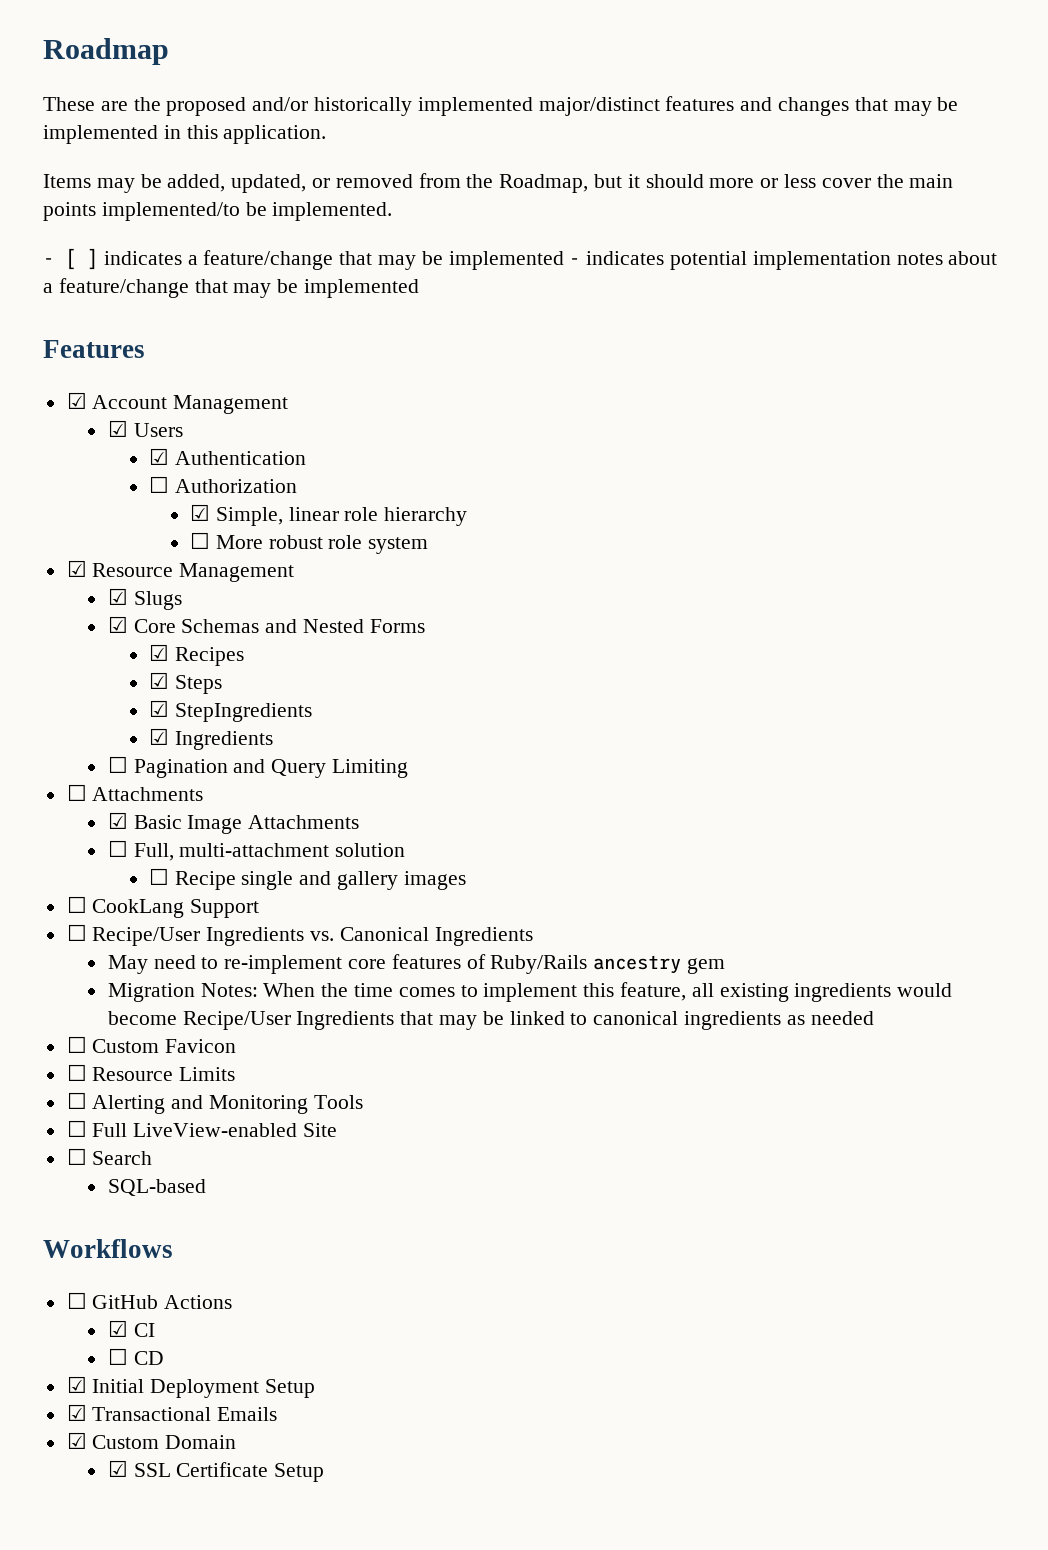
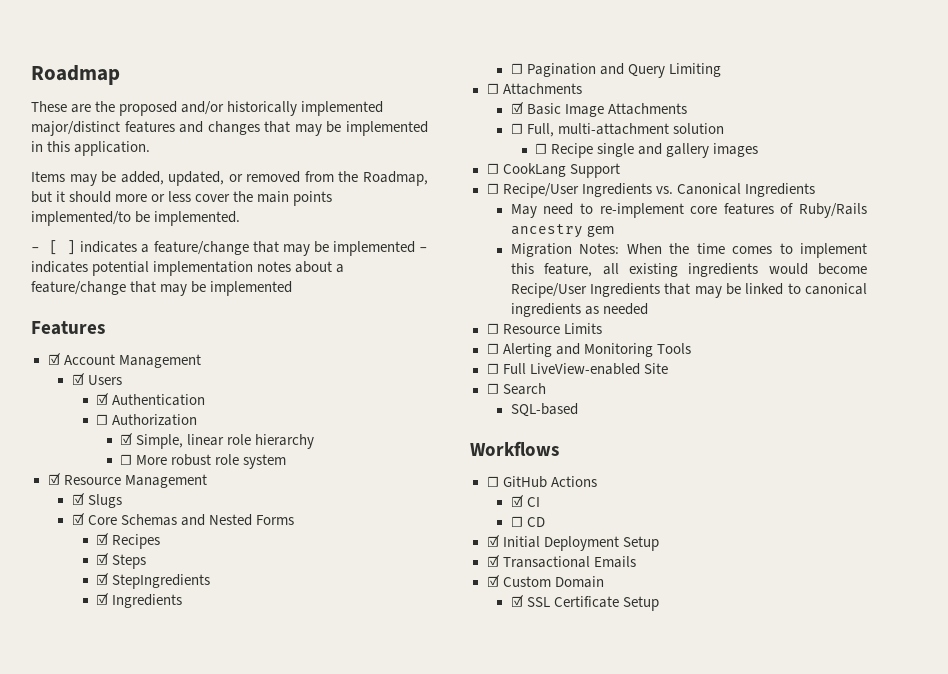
[66,1036,237,1053] // ☐ Custom Favicon -> (648, 309) none

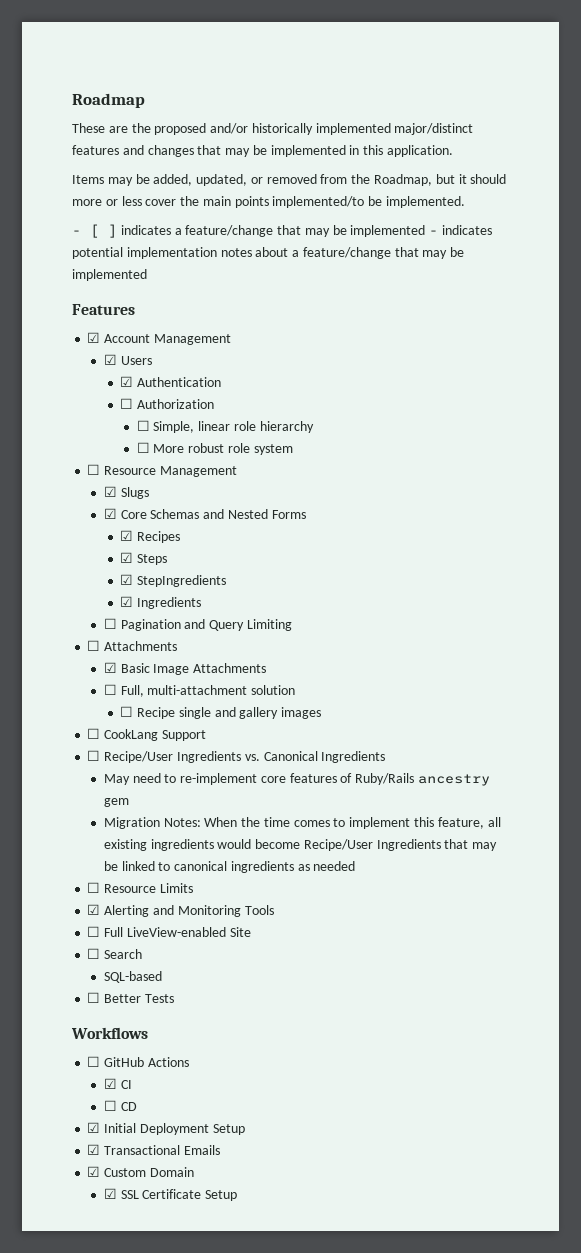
[120,433,134,445] ☑ -> [136,420,150,431] ☐
[47,473,61,485] ☑ -> [87,464,101,475] ☐
[486,343,499,354] ☐ -> [87,904,101,915] ☑
(578, 410) none -> [87,992,174,1003] // ☐ Better Tests

